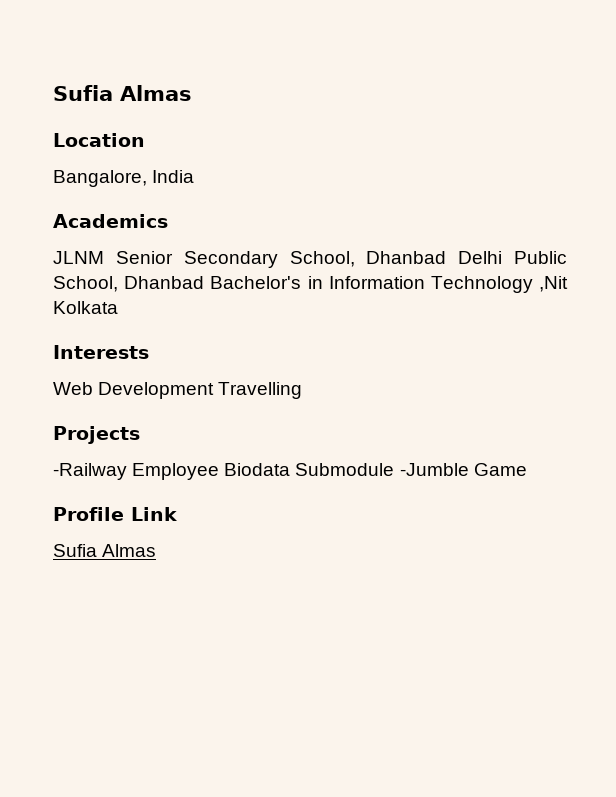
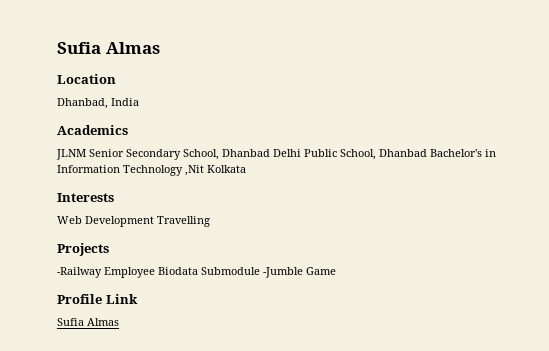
[53,170,147,187] Bangalore, -> [57,98,108,109] Dhanbad,

